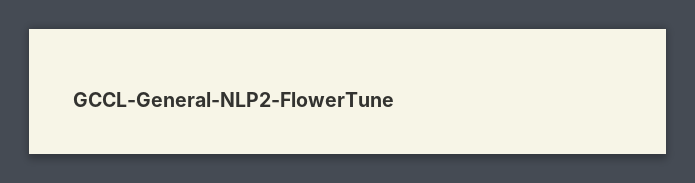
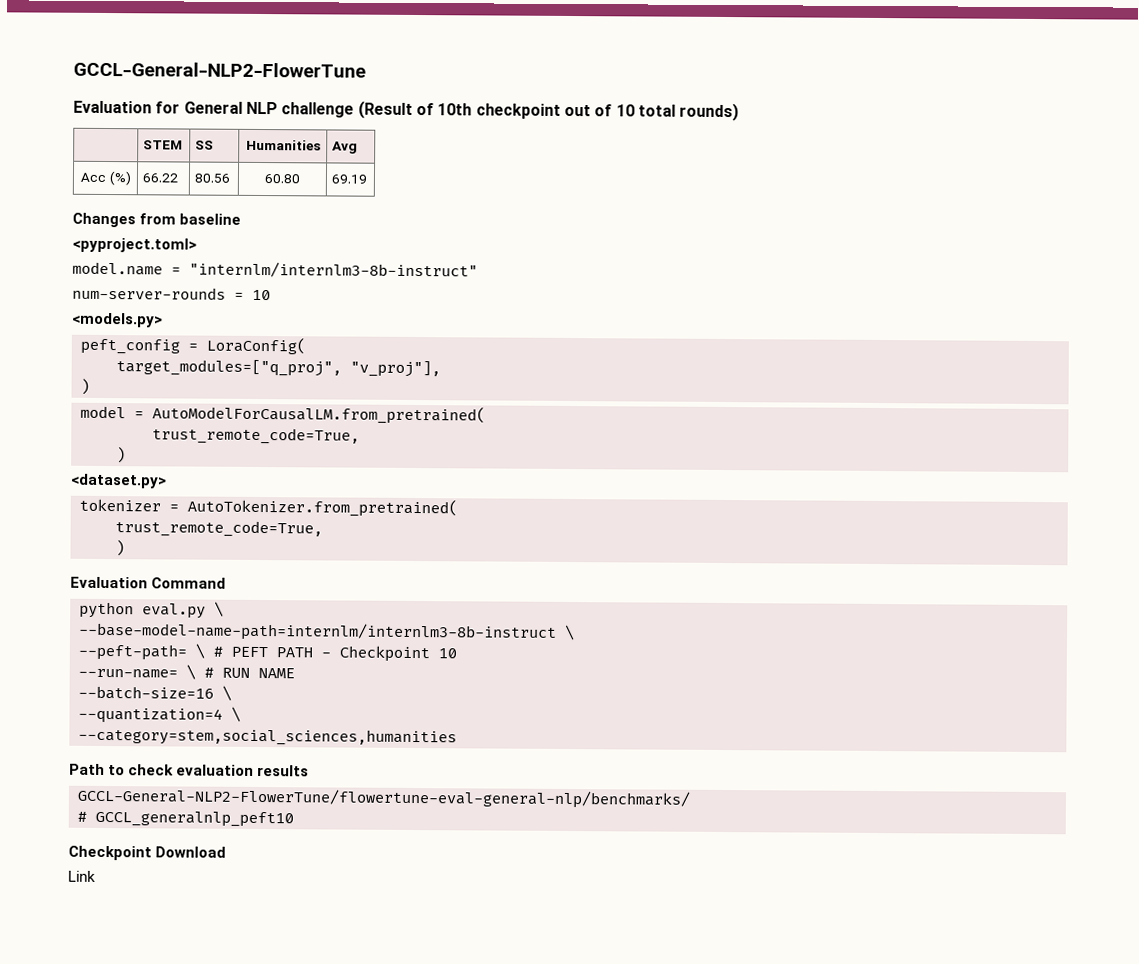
(394, 99) none -> [73,100,740,122] [143,140,184,150] [195,140,215,150] [245,139,321,151] [332,141,359,154] [79,171,131,186] [142,173,179,183] [194,173,231,183] [264,174,300,184] [331,174,368,184] [72,212,242,228] [72,237,197,253] [72,261,478,279] [72,286,271,301] [71,312,163,328] [80,337,306,355] [116,359,441,378] [80,378,90,395] [80,405,486,425] [152,427,360,445] [116,447,126,464] [70,473,167,489] [79,498,458,518] [115,520,323,538] [115,540,125,557] [70,576,227,589] [79,601,224,619] [78,621,575,642] [78,643,457,663] [78,664,295,680] [78,685,232,701] [78,706,241,724] [78,727,457,747] [69,763,310,777] [77,787,691,809] [77,810,294,828] [68,845,227,861] [68,870,96,882] // Evaluation for General NLP challenge (Result of 10th checkpoint out of 10 total rounds) // | STEM | SS | Humanities | Avg // Acc (%) | 66.22 | 80.56 | 60.80 | 69.19 // Changes from baseline // <pyproject.toml> // model.name = "internlm/internlm3-8b-instruct" // num-server-rounds = 10 // <models.py> // peft_config = LoraConfig( // target_modules=["q_proj", "v_proj"], // ) // model = AutoModelForCausalLM.from_pretrained( // trust_remote_code=True, // ) // <dataset.py> // tokenizer = AutoTokenizer.from_pretrained( // trust_remote_code=True, // ) // Evaluation Command // python eval.py \ // --base-model-name-path=internlm/internlm3-8b-instruct \ // --peft-path= \ # PEFT PATH - Checkpoint 10 // --run-name= \ # RUN NAME // --batch-size=16 \ // --quantization=4 \ // --category=stem,social_sciences,humanities // Path to check evaluation results // GCCL-General-NLP2-FlowerTune/flowertune-eval-general-nlp/benchmarks/ // # GCCL_generalnlp_peft10 // Checkpoint Download // Link

